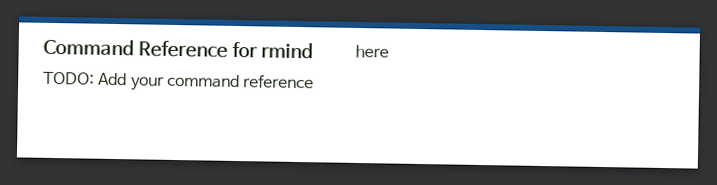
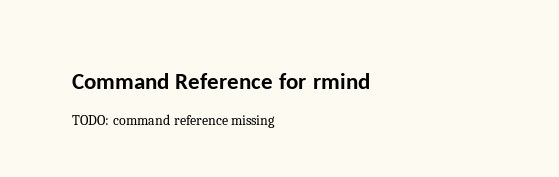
[98,72,165,91] Add your -> (109, 120) none
[355,44,389,59] here -> [231,115,276,128] missing

